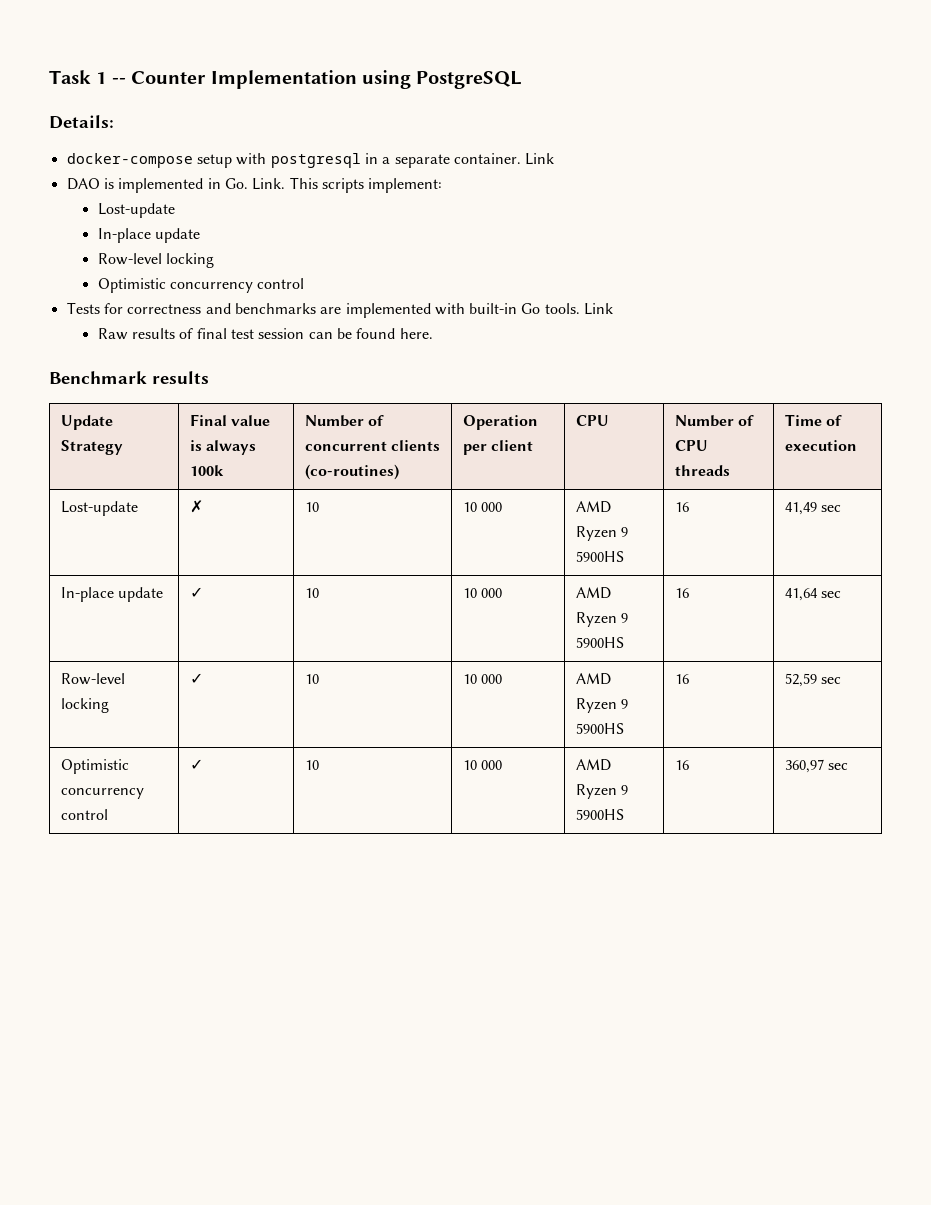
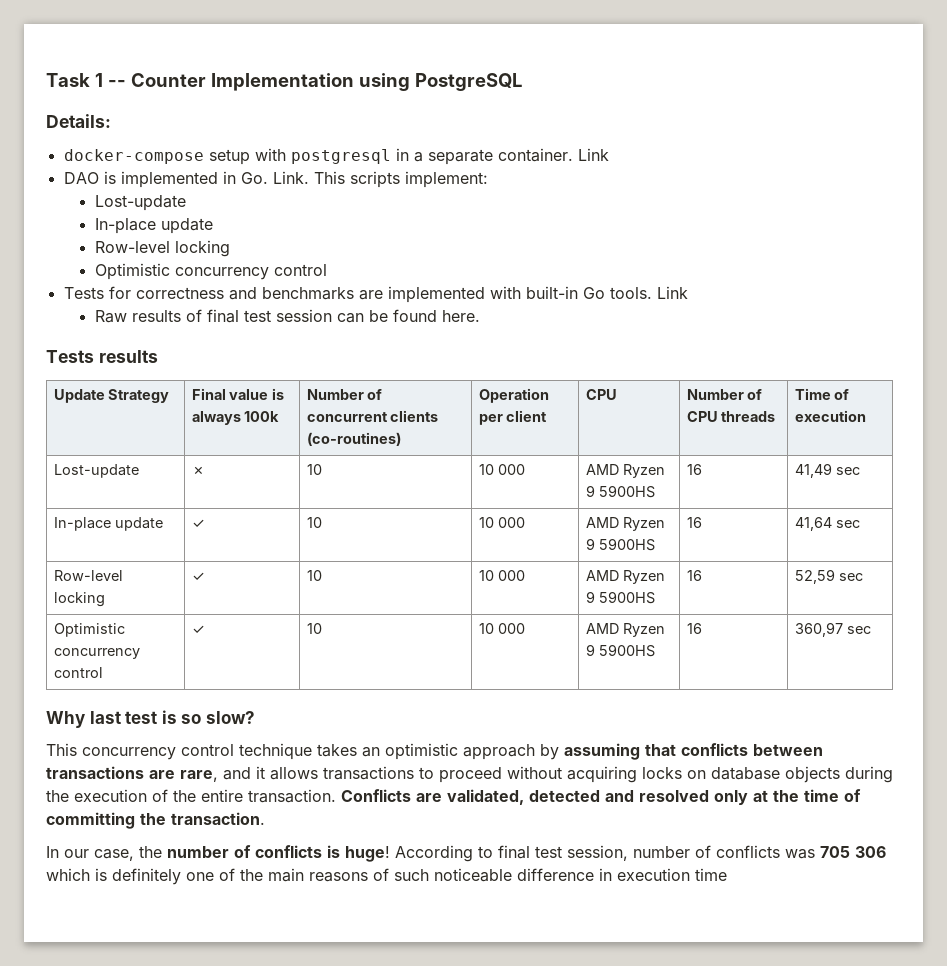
[49,371,147,384] Benchmark -> [46,350,94,363] Tests
(849, 766) none -> [46,710,255,728] [46,743,823,760] [46,766,893,783] [46,789,861,805] [46,812,265,829] [46,845,886,862] [46,868,727,885] // Why last test is so slow? // This concurrency control technique takes an optimistic approach by assuming that conflicts between transactions are rare, and it allows transactions to proceed without acquiring locks on database objects during the execution of the entire transaction. Conflicts are validated, detected and resolved only at the time of committing the transaction. // In our case, the number of conflicts is huge! According to final test session, number of conflicts was 705 306 which is definitely one of the main reasons of such noticeable difference in execution time

